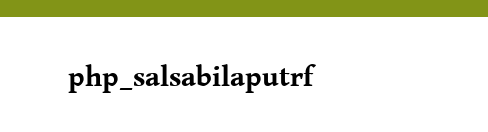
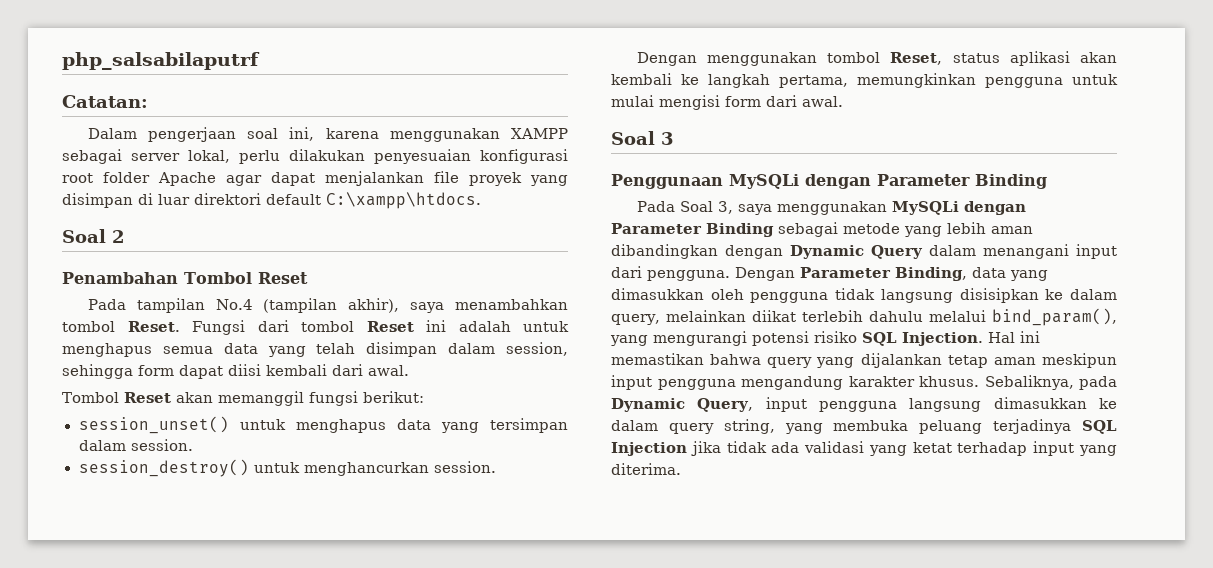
(316, 78) none -> [62,95,148,108] [87,127,568,142] [62,149,568,164] [62,171,568,186] [62,192,481,209] [62,229,125,243] [62,272,308,284] [87,298,568,313] [62,320,569,335] [62,342,568,357] [62,364,409,379] [62,391,424,406] [78,416,568,434] [78,439,193,451] [78,459,496,477] [636,51,1117,66] [611,73,1118,88] [611,95,843,110] [611,131,674,145] [611,174,1047,189] [636,201,1026,215] [611,222,1033,237] [611,244,1117,259] [611,266,1048,281] [611,288,1117,303] [611,308,1117,326] [610,331,1040,346] [611,353,1117,368] [611,375,1117,390] [611,397,1117,412] [611,419,1117,434] [611,441,1117,456] [611,463,681,475] // Catatan: // Dalam pengerjaan soal ini, karena menggunakan XAMPP sebagai server lokal, perlu dilakukan penyesuaian konfigurasi root folder Apache agar dapat menjalankan file proyek yang disimpan di luar direktori default C:\xampp\htdocs. // Soal 2 // Penambahan Tombol Reset // Pada tampilan No.4 (tampilan akhir), saya menambahkan tombol Reset. Fungsi dari tombol Reset ini adalah untuk menghapus semua data yang telah disimpan dalam session, sehingga form dapat diisi kembali dari awal. // Tombol Reset akan memanggil fungsi berikut: // session_unset() untuk menghapus data yang tersimpan dalam session. // session_destroy() untuk menghancurkan session. // Dengan menggunakan tombol Reset, status aplikasi akan kembali ke langkah pertama, memungkinkan pengguna untuk mulai mengisi form dari awal. // Soal 3 // Penggunaan MySQLi dengan Parameter Binding // Pada Soal 3, saya menggunakan MySQLi dengan Parameter Binding sebagai metode yang lebih aman dibandingkan dengan Dynamic Query dalam menangani input dari pengguna. Dengan Parameter Binding, data yang dimasukkan oleh pengguna tidak langsung disisipkan ke dalam query, melainkan diikat terlebih dahulu melalui bind_param(), yang mengurangi potensi risiko SQL Injection. Hal ini memastikan bahwa query yang dijalankan tetap aman meskipun input pengguna mengandung karakter khusus. Sebaliknya, pada Dynamic Query, input pengguna langsung dimasukkan ke dalam query string, yang membuka peluang terjadinya SQL Injection jika tidak ada validasi yang ketat terhadap input yang diterima.

